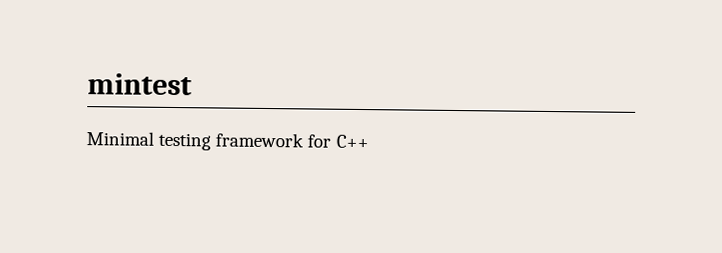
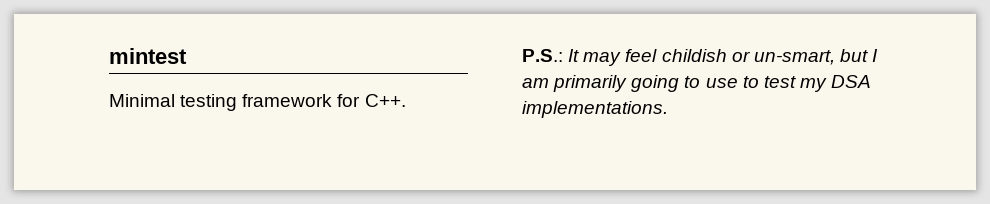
[335,134,369,149] C++ -> [364,94,406,107] [522,49,879,66] [522,75,872,92] [522,101,668,118] C++. // P.S.: It may feel childish or un-smart, but I am primarily going to use to test my DSA implementations.

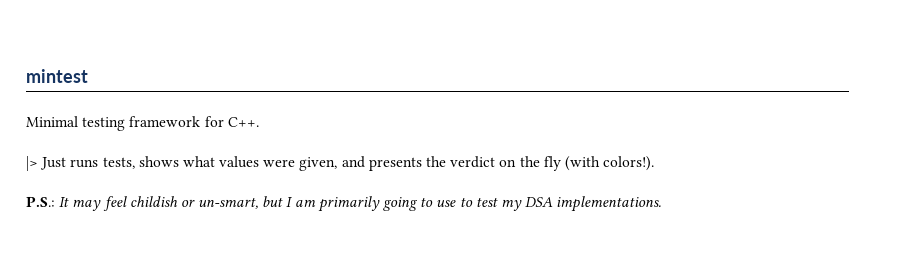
(406, 100) none -> [26,156,655,171] // |> Just runs tests, shows what values were given, and presents the verdict on the fly (with colors!).

